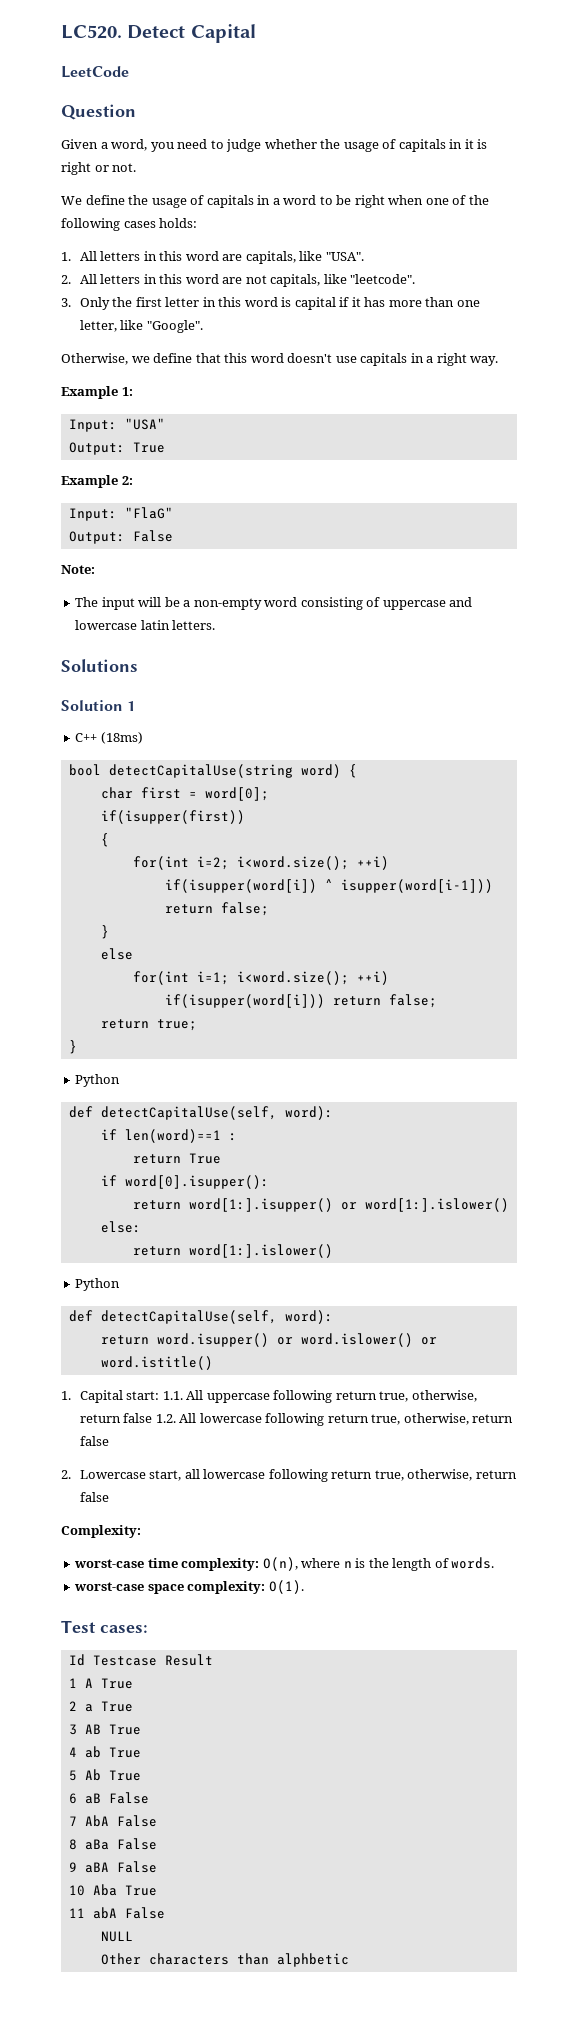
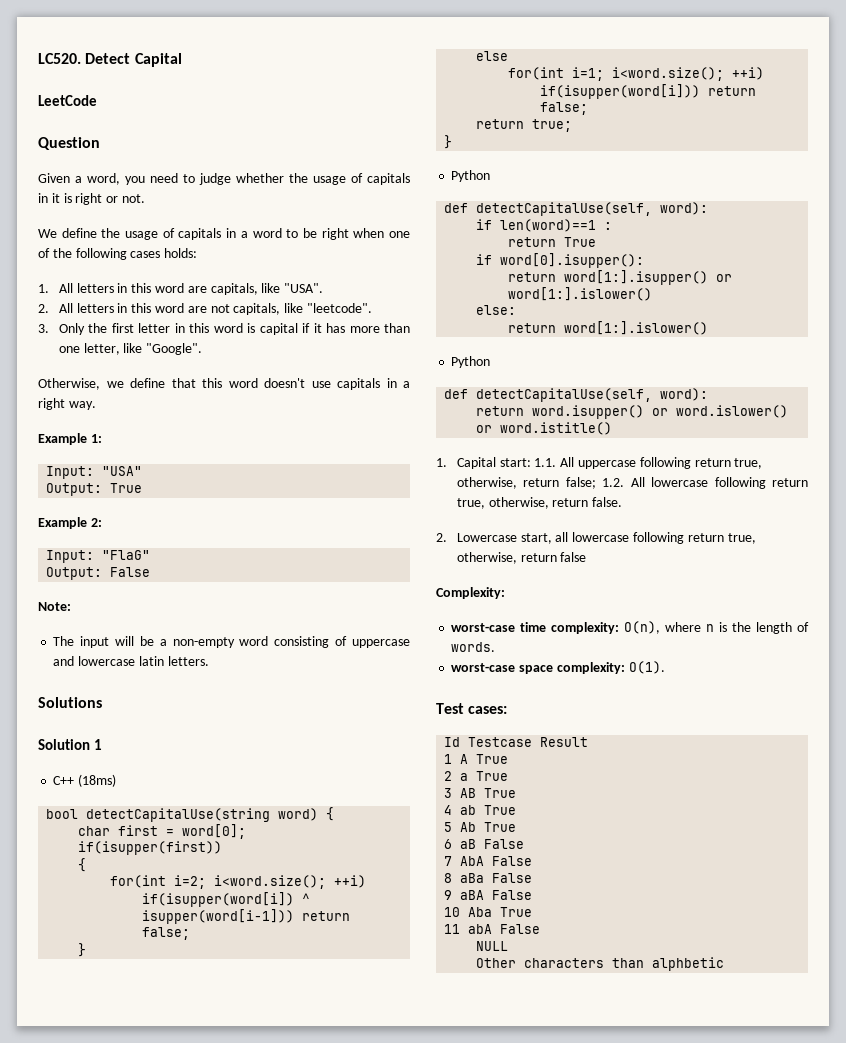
[123,1413,153,1423] false -> [565,477,596,489] false;
[79,1436,109,1446] false -> [592,497,623,507] false.

